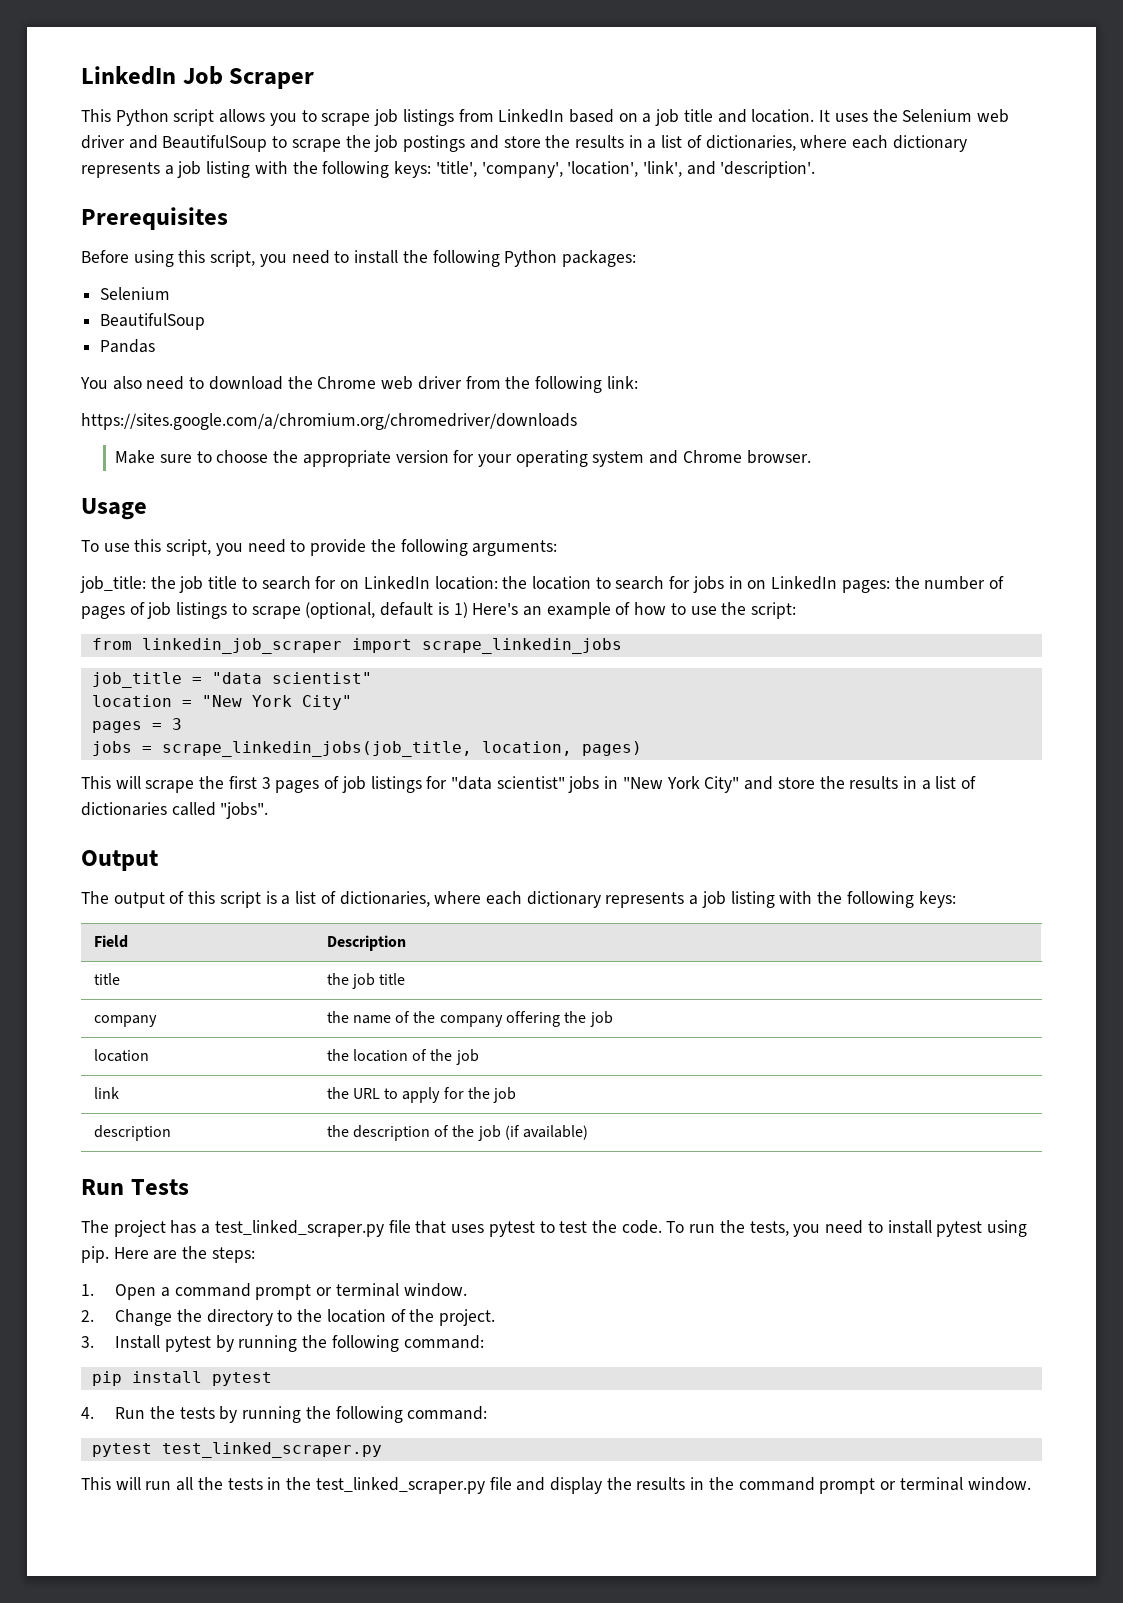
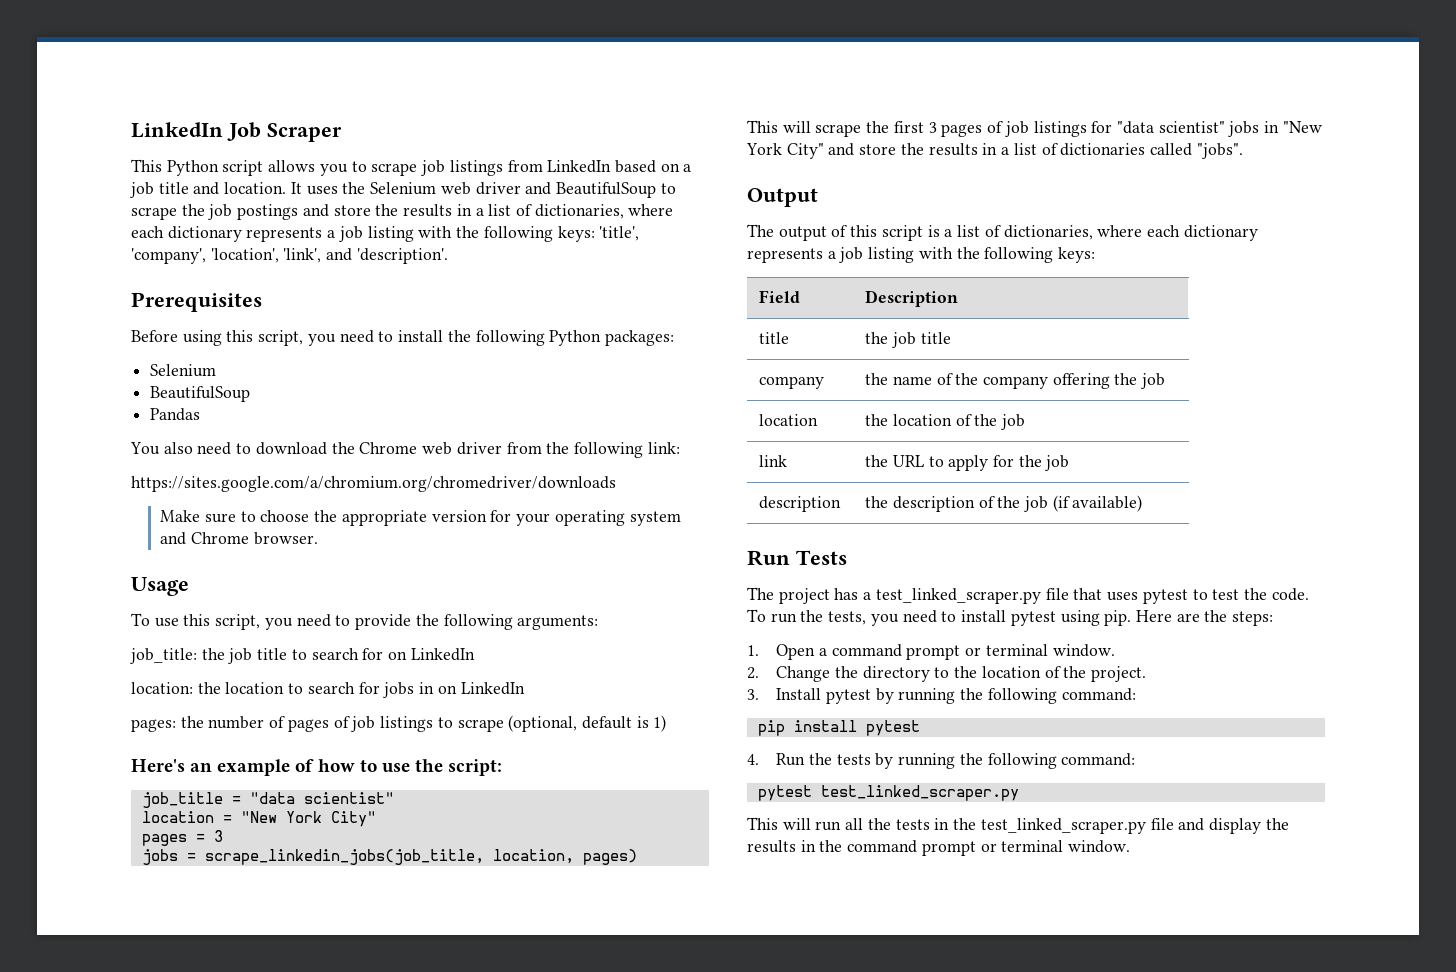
(430, 583) none -> (475, 654) //
(838, 583) none -> (525, 688) //
(468, 610) none -> (667, 723) //
[91,638,622,654] // from linkedin_job_scraper import scrape_linkedin_jobs -> (503, 767) none

